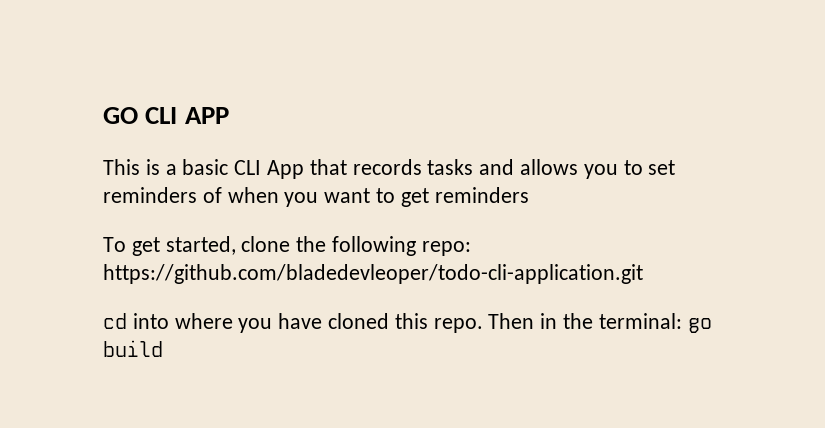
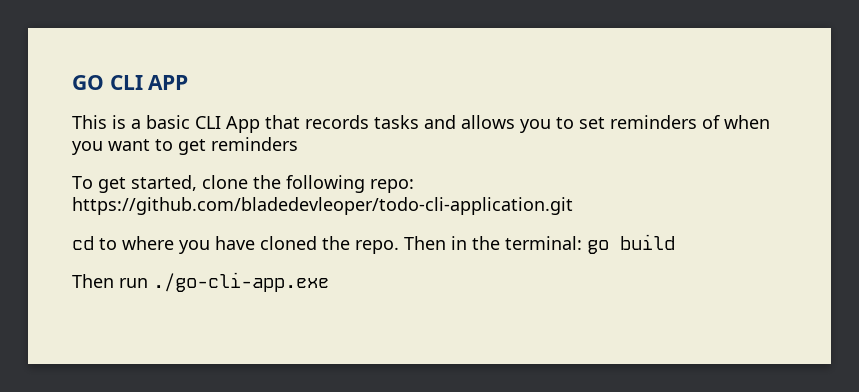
[132,313,169,329] into -> [99,238,117,250] to
[394,313,428,329] this -> [322,236,350,250] the
(163, 348) none -> [72,272,329,292] // Then run ./go-cli-app.exe

